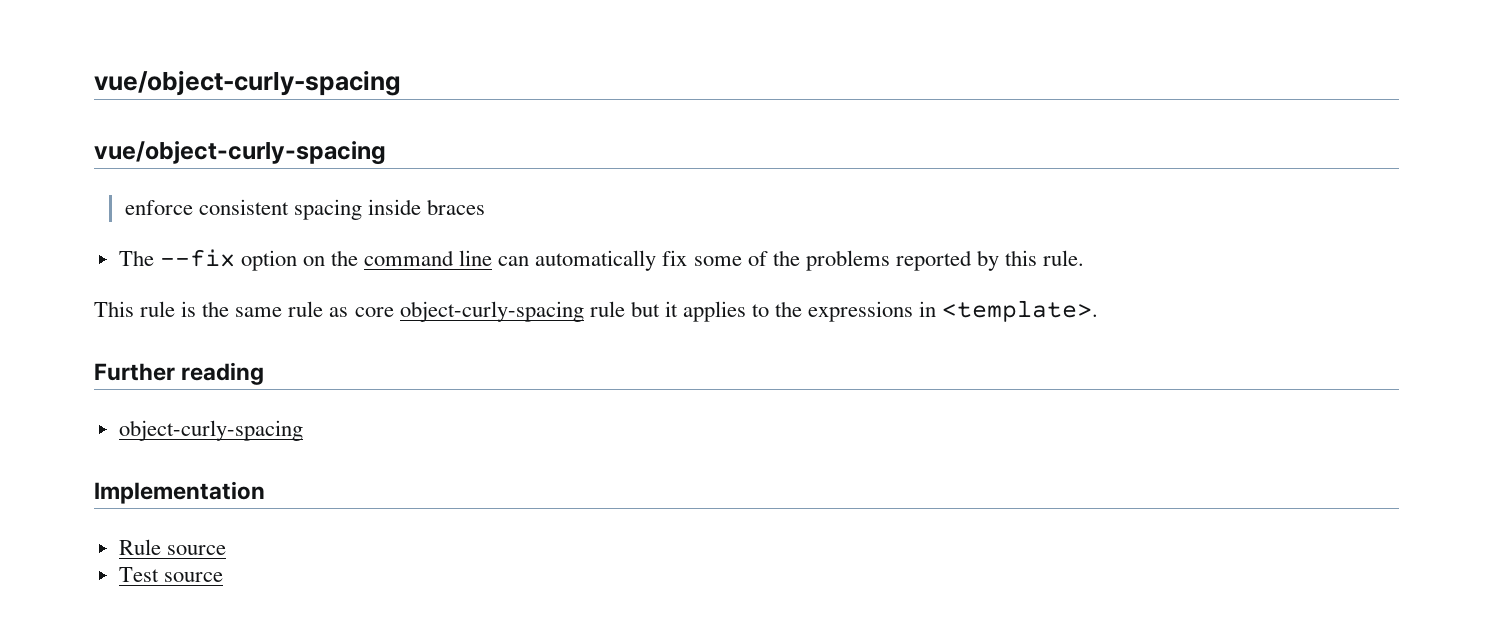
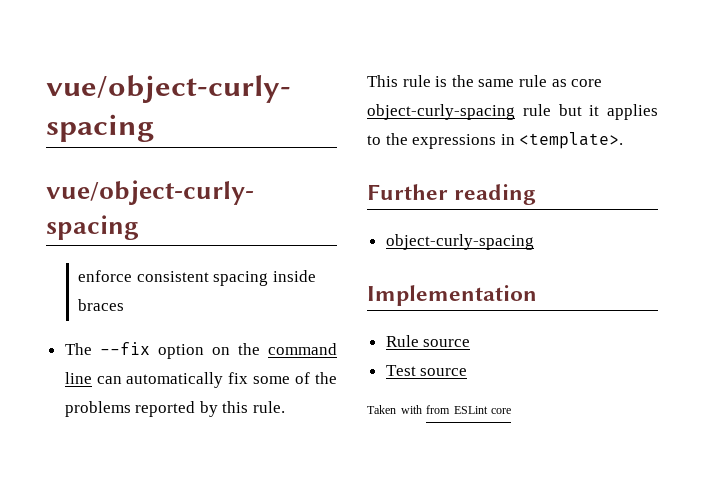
(223, 577) none -> [367,405,512,414] // Taken with from ESLint core

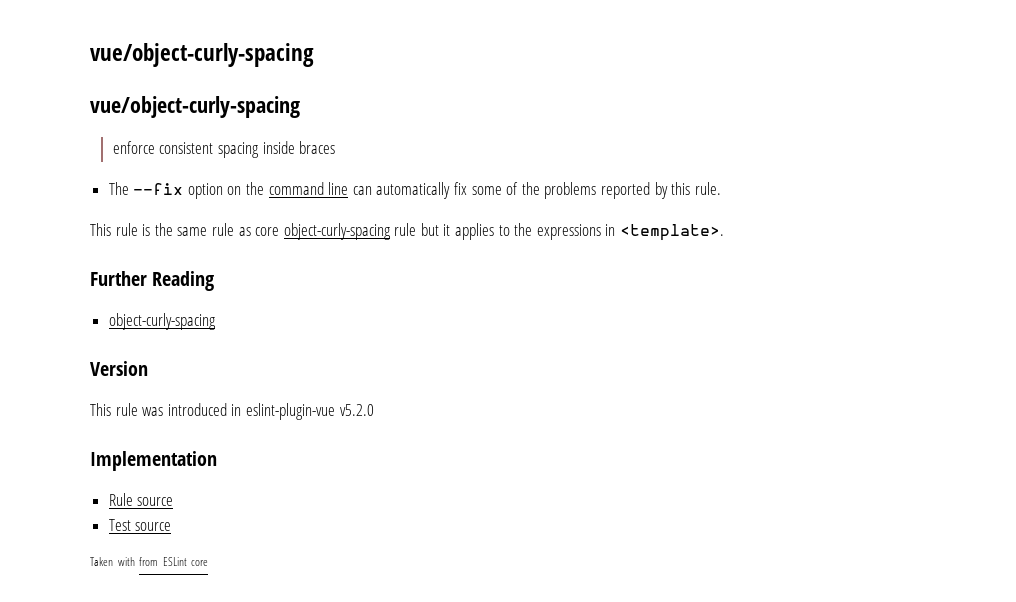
[454,184,537,205] [385,234,534,250] reading // object-curly-spacing -> [152,271,215,291] [108,313,216,330] [90,361,148,376] [90,403,374,420] Reading // object-curly-spacing // Version // This rule was introduced in eslint-plugin-vue v5.2.0

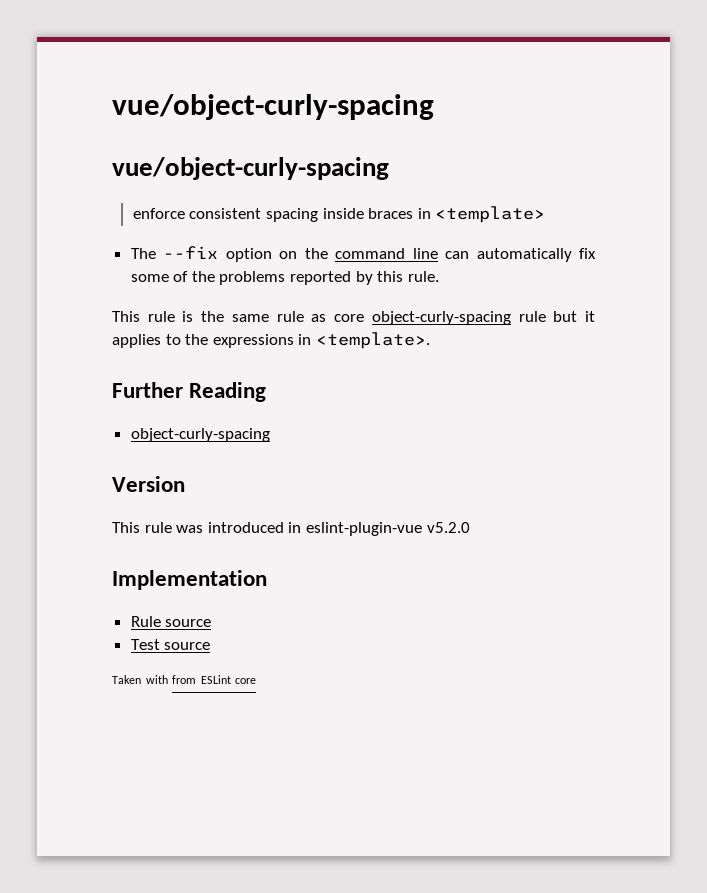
(336, 147) none -> [417,206,546,223] in <template>

